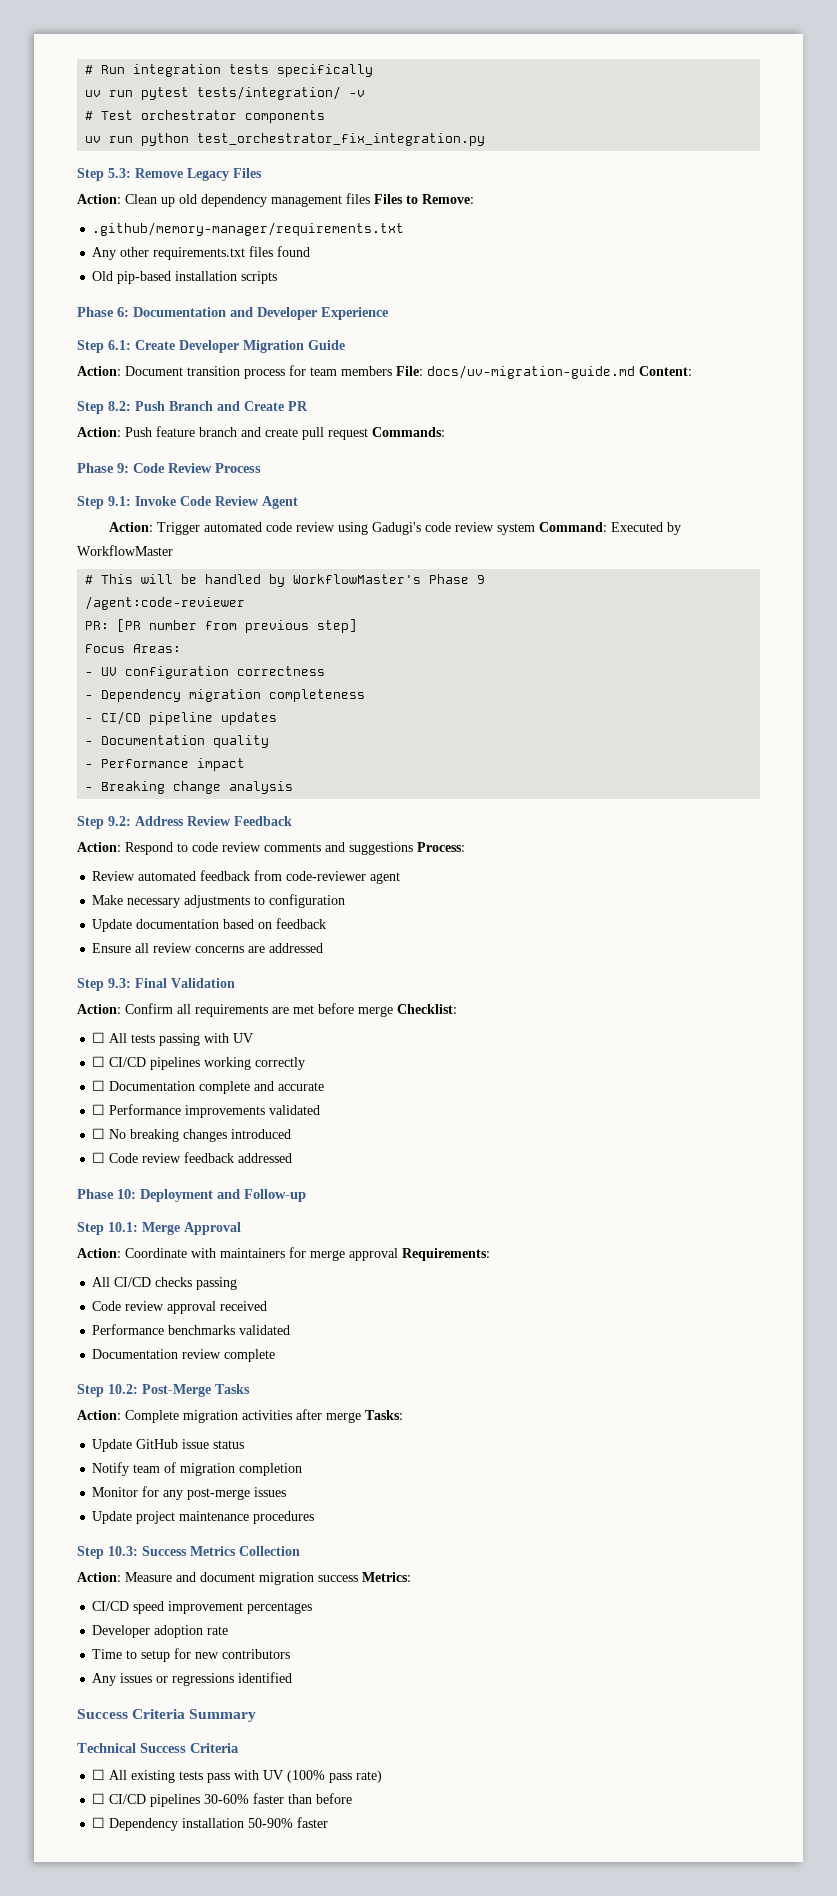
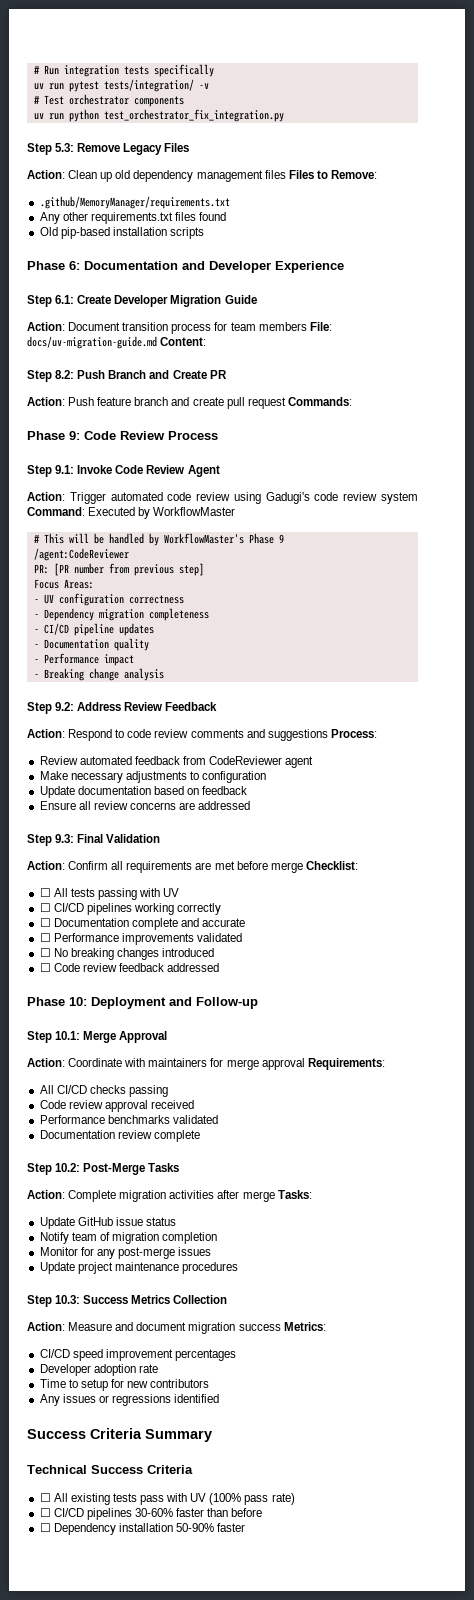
[92,222,405,236] .github/memory-manager/requirements.txt -> [39,196,230,209] .github/MemoryManager/requirements.txt
[85,596,246,610] /agent:code-reviewer -> [33,548,129,561] /agent:CodeReviewer
[286,871,367,881] code-reviewer -> [209,756,283,765] CodeReviewer

